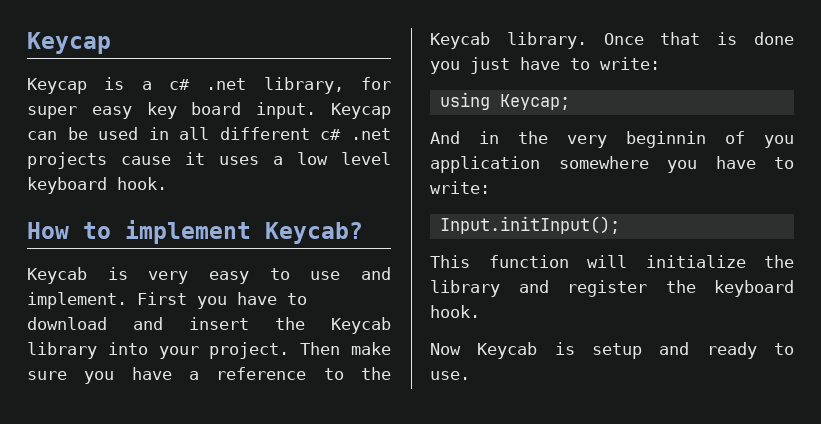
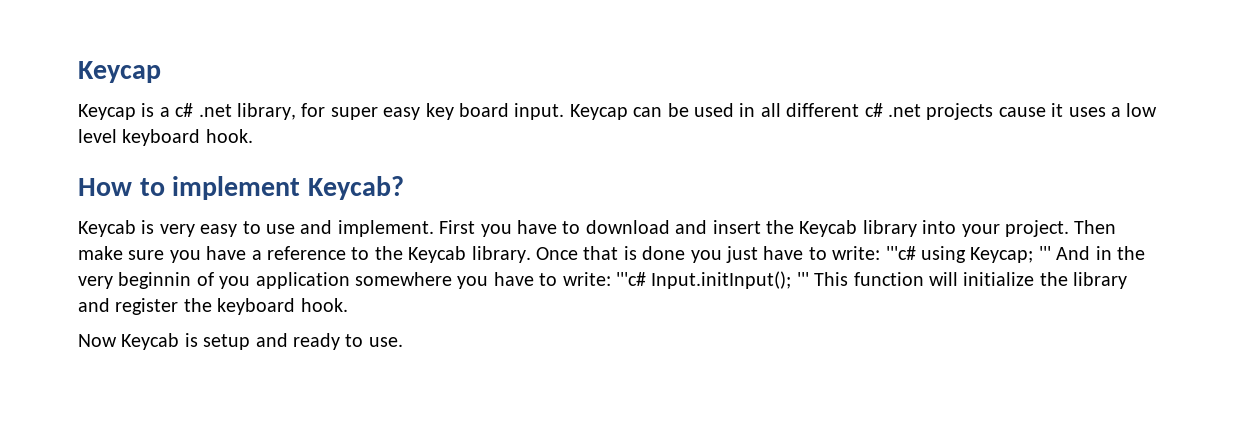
(660, 63) // -> [885,246,916,260] '''c#
(570, 102) // -> [1038,246,1051,260] '''
(490, 187) // -> [615,272,646,286] '''c#
(620, 225) // -> [796,272,809,286] '''

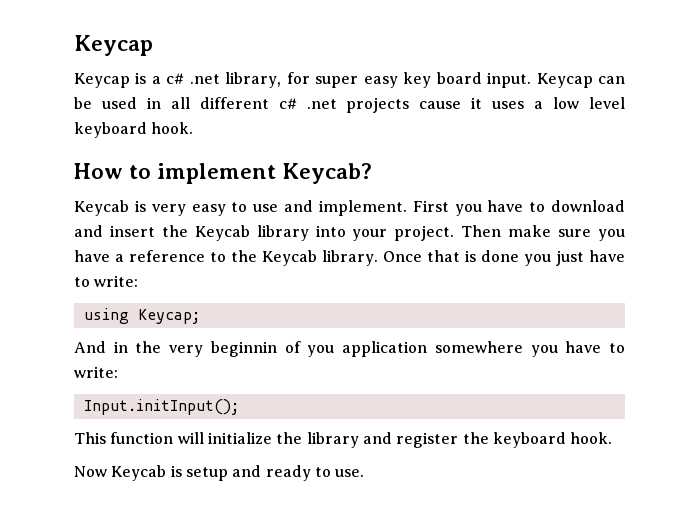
[885,246,916,260] '''c# -> (139, 281) //
[1038,246,1051,260] ''' -> (200, 316) //
[615,272,646,286] '''c# -> (118, 372) //
[796,272,809,286] ''' -> (239, 407) //

